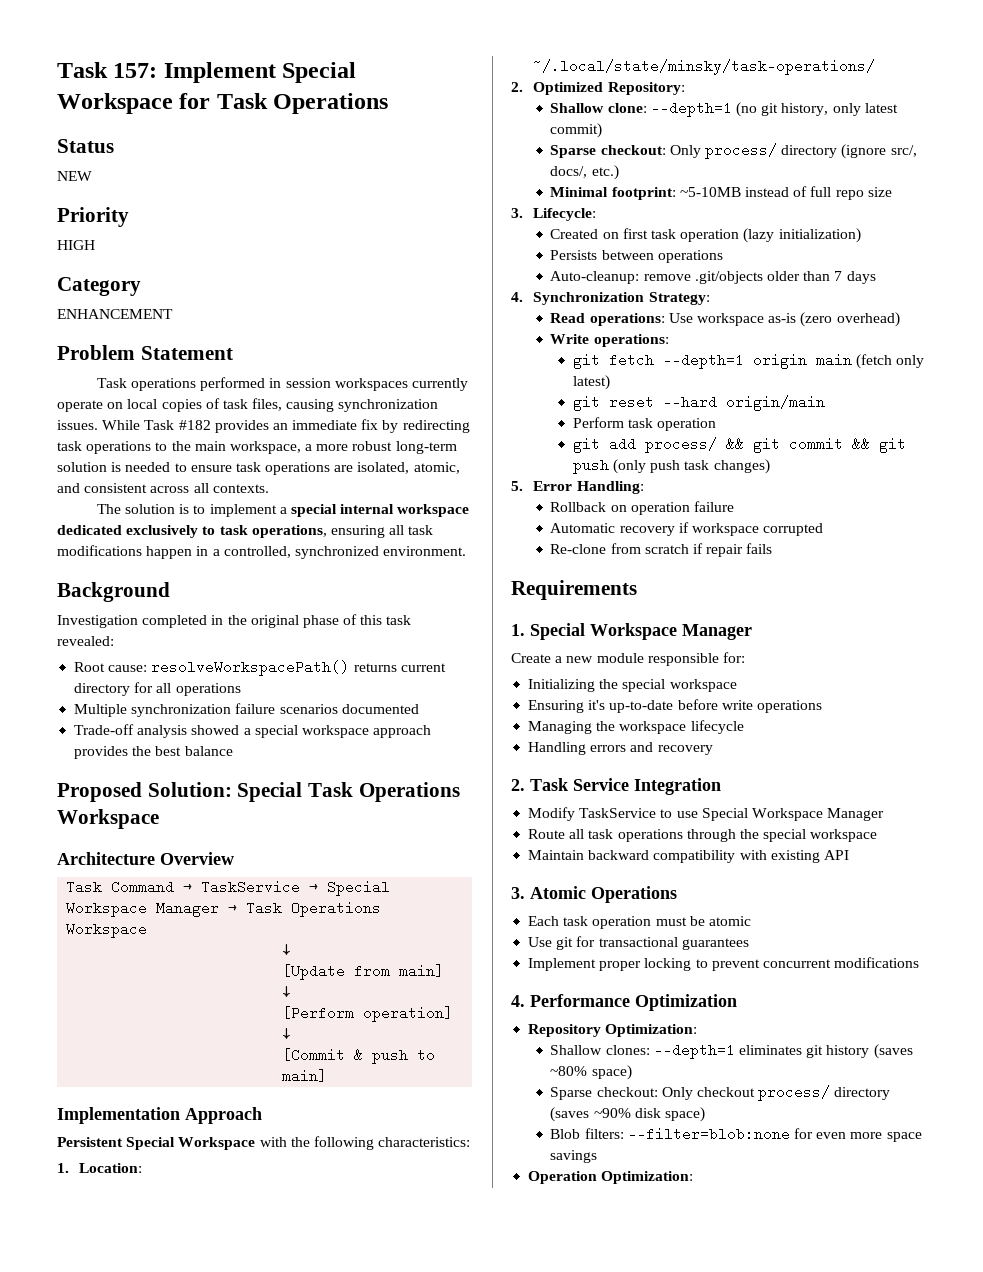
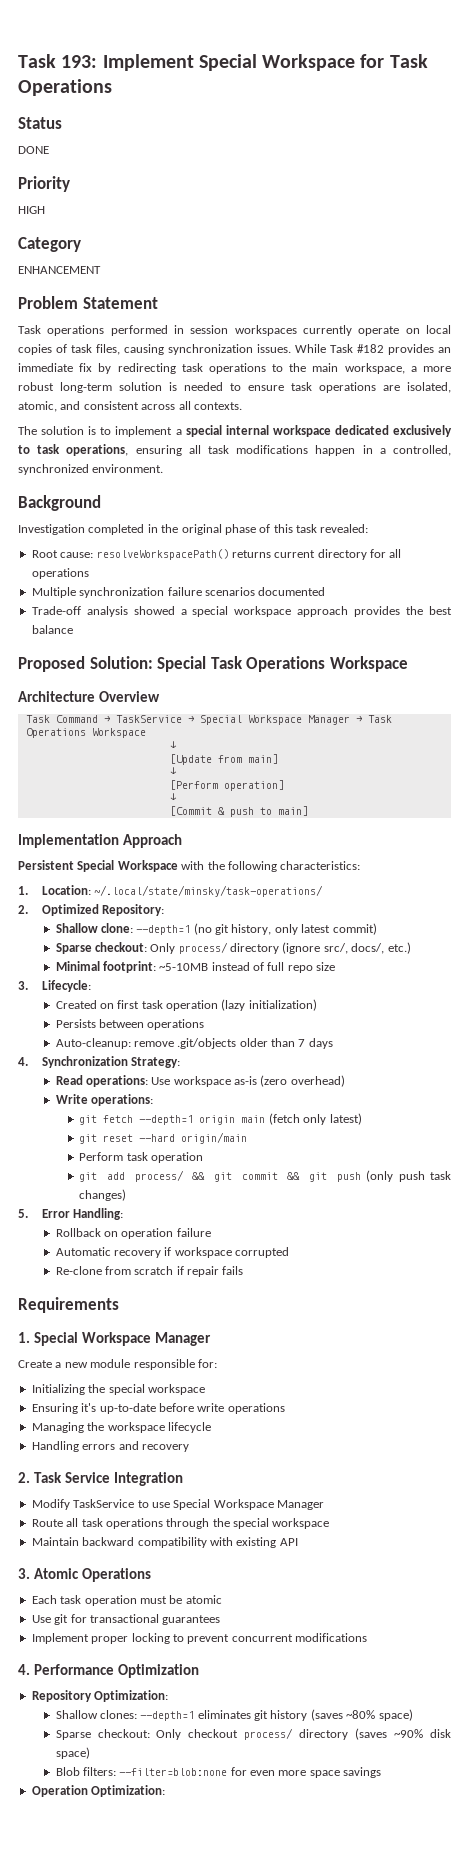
[57,62,158,78] Task 157: -> [18,54,98,68] Task 193:
[57,171,92,181] NEW -> [18,146,49,154] DONE

